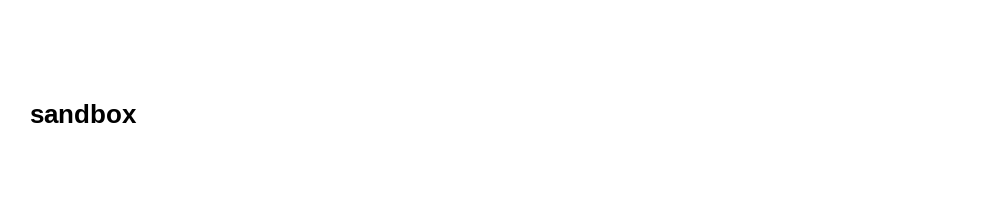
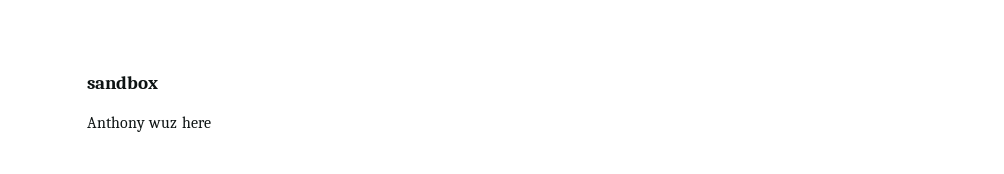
(137, 113) none -> [87,116,211,132] // Anthony wuz here

